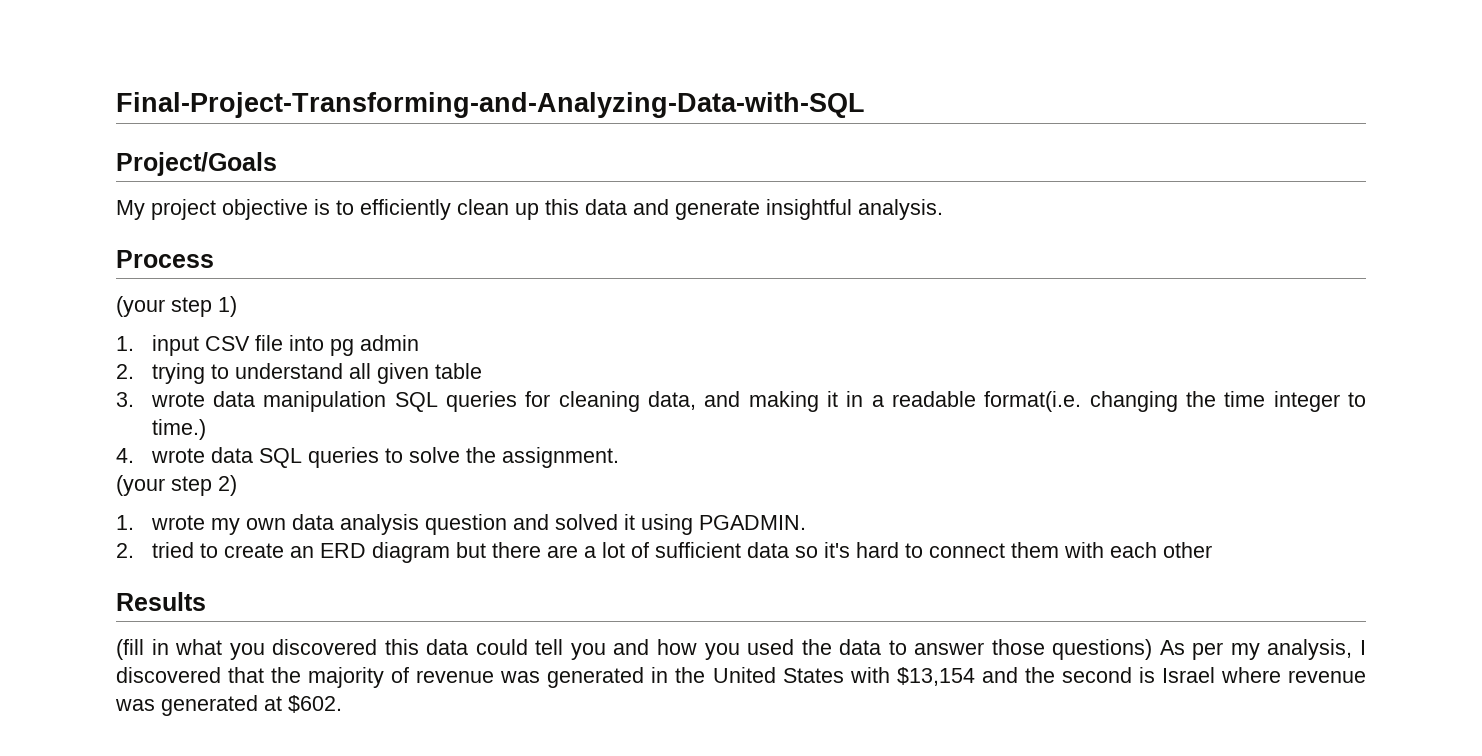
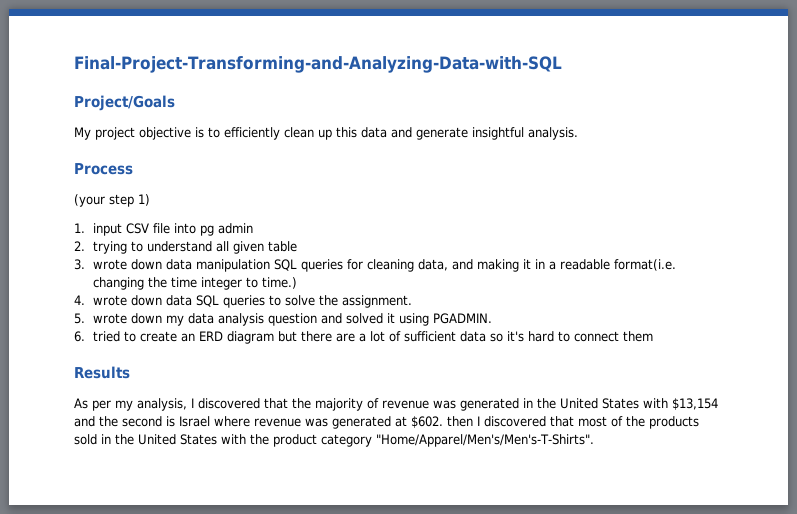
(205, 399) none -> [131,259,163,270] down
(205, 455) none -> [131,295,163,306] down
[116,475,237,496] [116,515,286,535] (your step 2) // 1. wrote my own -> [74,313,185,326] 5. wrote down my
[116,543,134,558] 2. -> [74,331,85,342] 6.
[1063,542,1212,558] [116,592,206,611] [116,639,1153,660] with each other // Results // (fill in what you discovered this data could tell you and how you used the data to answer those questions) -> [74,366,130,379] // Results //
(342, 704) none -> [447,416,699,429] [74,434,594,447] then I discovered that most of the products sold in the United States with the product category "Home/Apparel/Men's/Men's-T-Shirts".

